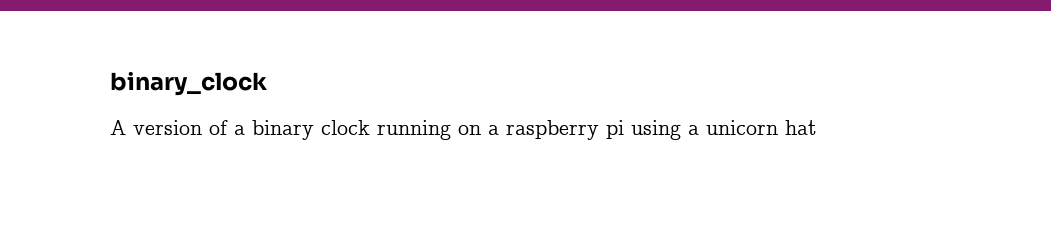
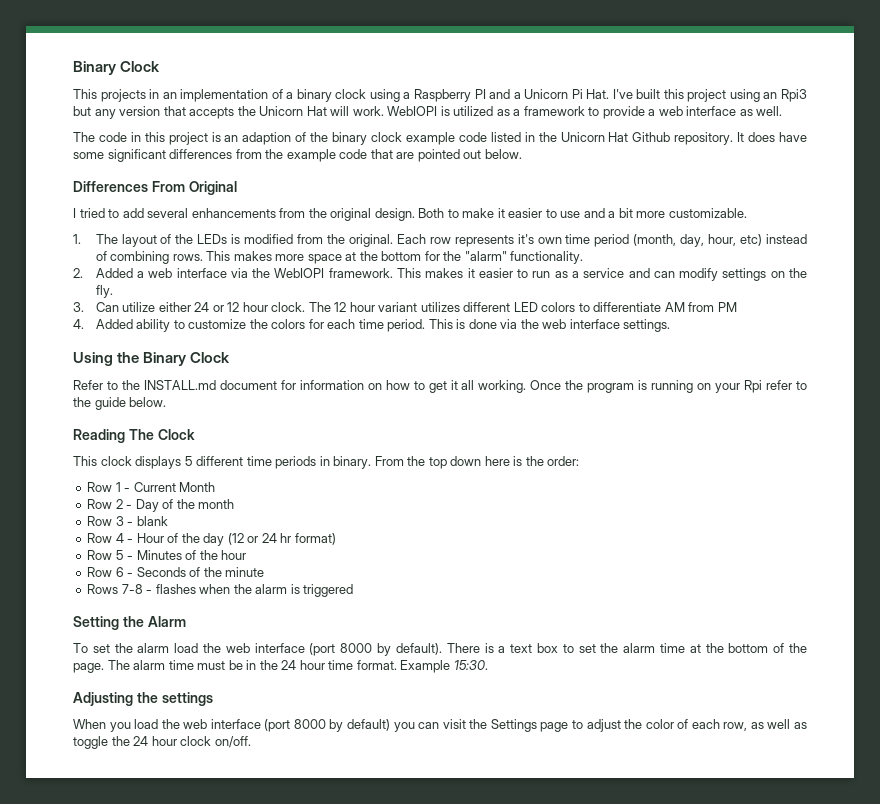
[110,71,267,96] [110,120,817,140] binary_clock // A version of a binary clock running on a raspberry pi using a unicorn hat -> [73,61,161,75] [73,89,807,102] [73,106,783,119] [73,132,808,145] [73,149,522,162] [73,181,237,195] [73,208,747,221] [73,234,808,247] [95,251,584,264] [73,268,807,281] [95,285,113,298] [73,302,737,312] [73,319,671,332] [73,352,231,366] [73,380,807,393] [73,397,167,410] [73,429,195,443] [73,456,580,469] [87,482,216,492] [87,499,235,512] [87,516,168,526] [87,533,336,546] [87,550,247,560] [87,567,265,577] [87,584,354,597] [73,616,186,630] [73,643,807,656] [73,660,488,673] [73,692,213,706] [73,719,807,732] [73,736,251,749] Binary Clock // This projects in an implementation of a binary clock using a Raspberry PI and a Unicorn Pi Hat. I've built this project using an Rpi3 but any version that accepts the Unicorn Hat will work. WebIOPI is utilized as a framework to provide a web interface as well. // The code in this project is an adaption of the binary clock example code listed in the Unicorn Hat Github repository. It does have some significant differences from the example code that are pointed out below. // Differences From Original // I tried to add several enhancements from the original design. Both to make it easier to use and a bit more customizable. // 1. The layout of the LEDs is modified from the original. Each row represents it's own time period (month, day, hour, etc) instead of combining rows. This makes more space at the bottom for the "alarm" functionality. // 2. Added a web interface via the WebIOPI framework. This makes it easier to run as a service and can modify settings on the fly. // 3. Can utilize either 24 or 12 hour clock. The 12 hour variant utilizes different LED colors to differentiate AM from PM // 4. Added ability to customize the colors for each time period. This is done via the web interface settings. // Using the Binary Clock // Refer to the INSTALL.md document for information on how to get it all working. Once the program is running on your Rpi refer to the guide below. // Reading The Clock // This clock displays 5 different time periods in binary. From the top down here is the order: // Row 1 - Current Month // Row 2 - Day of the month // Row 3 - blank // Row 4 - Hour of the day (12 or 24 hr format) // Row 5 - Minutes of the hour // Row 6 - Seconds of the minute // Rows 7-8 - flashes when the alarm is triggered // Setting the Alarm // To set the alarm load the web interface (port 8000 by default). There is a text box to set the alarm time at the bottom of the page. The alarm time must be in the 24 hour time format. Example 15:30. // Adjusting the settings // When you load the web interface (port 8000 by default) you can visit the Settings page to adjust the color of each row, as well as toggle the 24 hour clock on/off.

